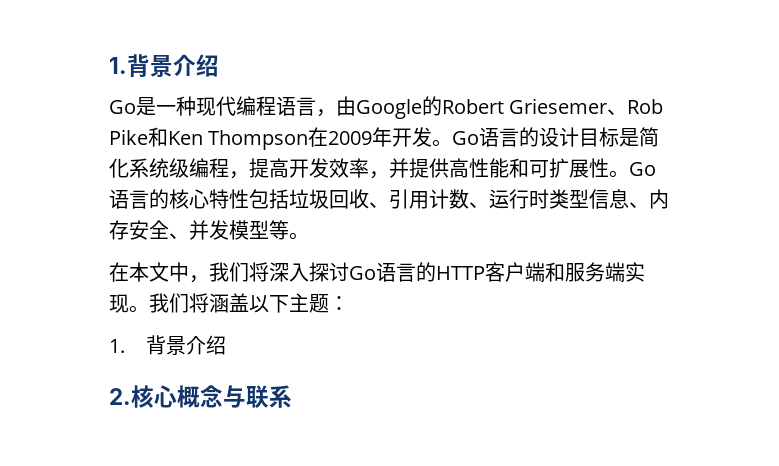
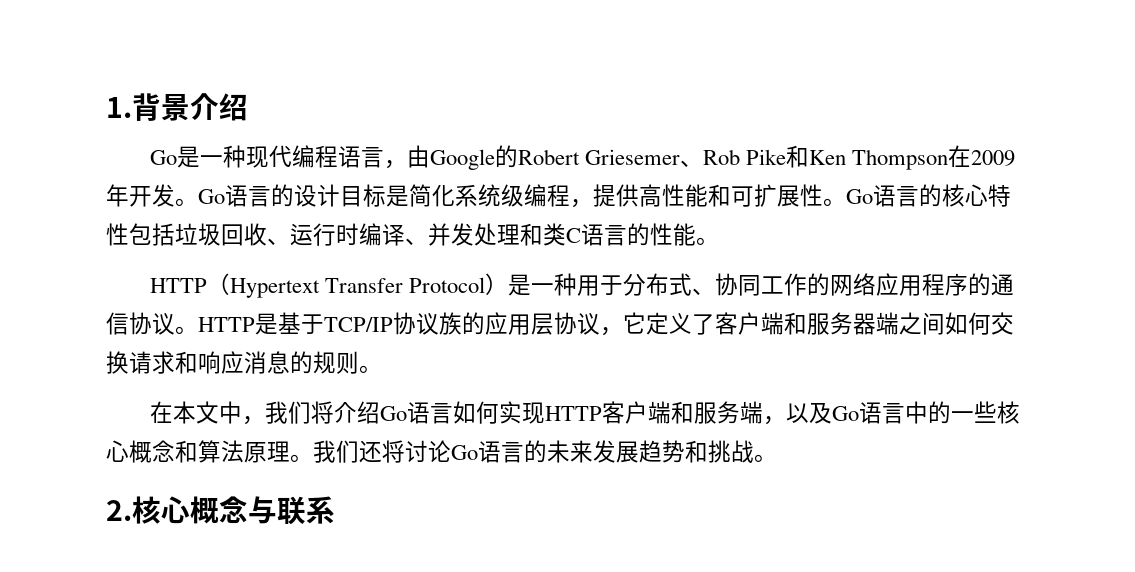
[269,158,429,179] 高开发效率，并提 -> (616, 195) none
[389,189,669,209] [109,220,289,240] 引用计数、运行时类型信息、内存安全、并发模型等 -> [290,223,719,246] [150,273,1015,298] [106,312,1014,336] [106,351,359,374] 运行时编译、并发处理和类C语言的性能。 // HTTP（Hypertext Transfer Protocol）是一种用于分布式、协同工作的网络应用程序的通信协议。HTTP是基于TCP/IP协议族的应用层协议，它定义了客户端和服务器端之间如何交换请求和响应消息的规则
[269,262,436,282] 深入探讨Go语言的 -> [334,401,546,424] 介绍Go语言如何实现
[625,262,645,282] [109,293,349,313] [109,335,226,355] 实现。我们将涵盖以下主题： // 1.背景介绍 -> [763,401,1021,425] [106,440,777,463] ，以及Go语言中的一些核心概念和算法原理。我们还将讨论Go语言的未来发展趋势和挑战。

